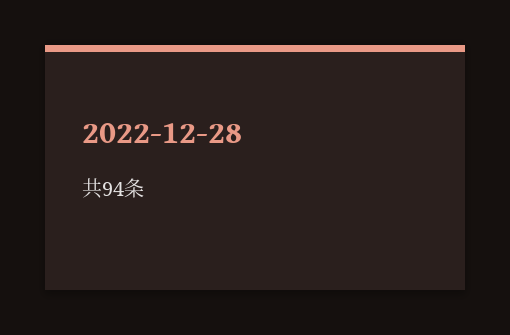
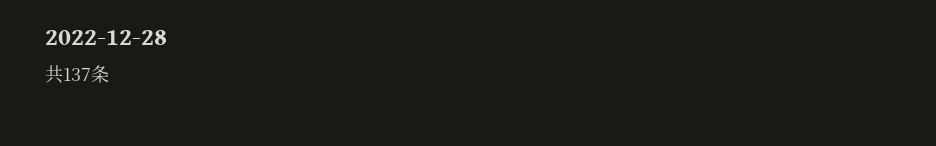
[102,182,124,196] 94 -> [63,68,91,81] 137

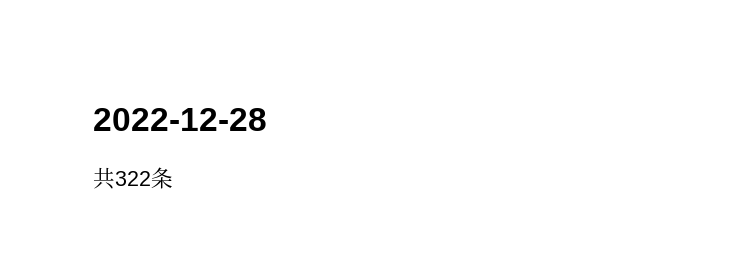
[63,68,91,81] 137 -> [115,171,151,186] 322

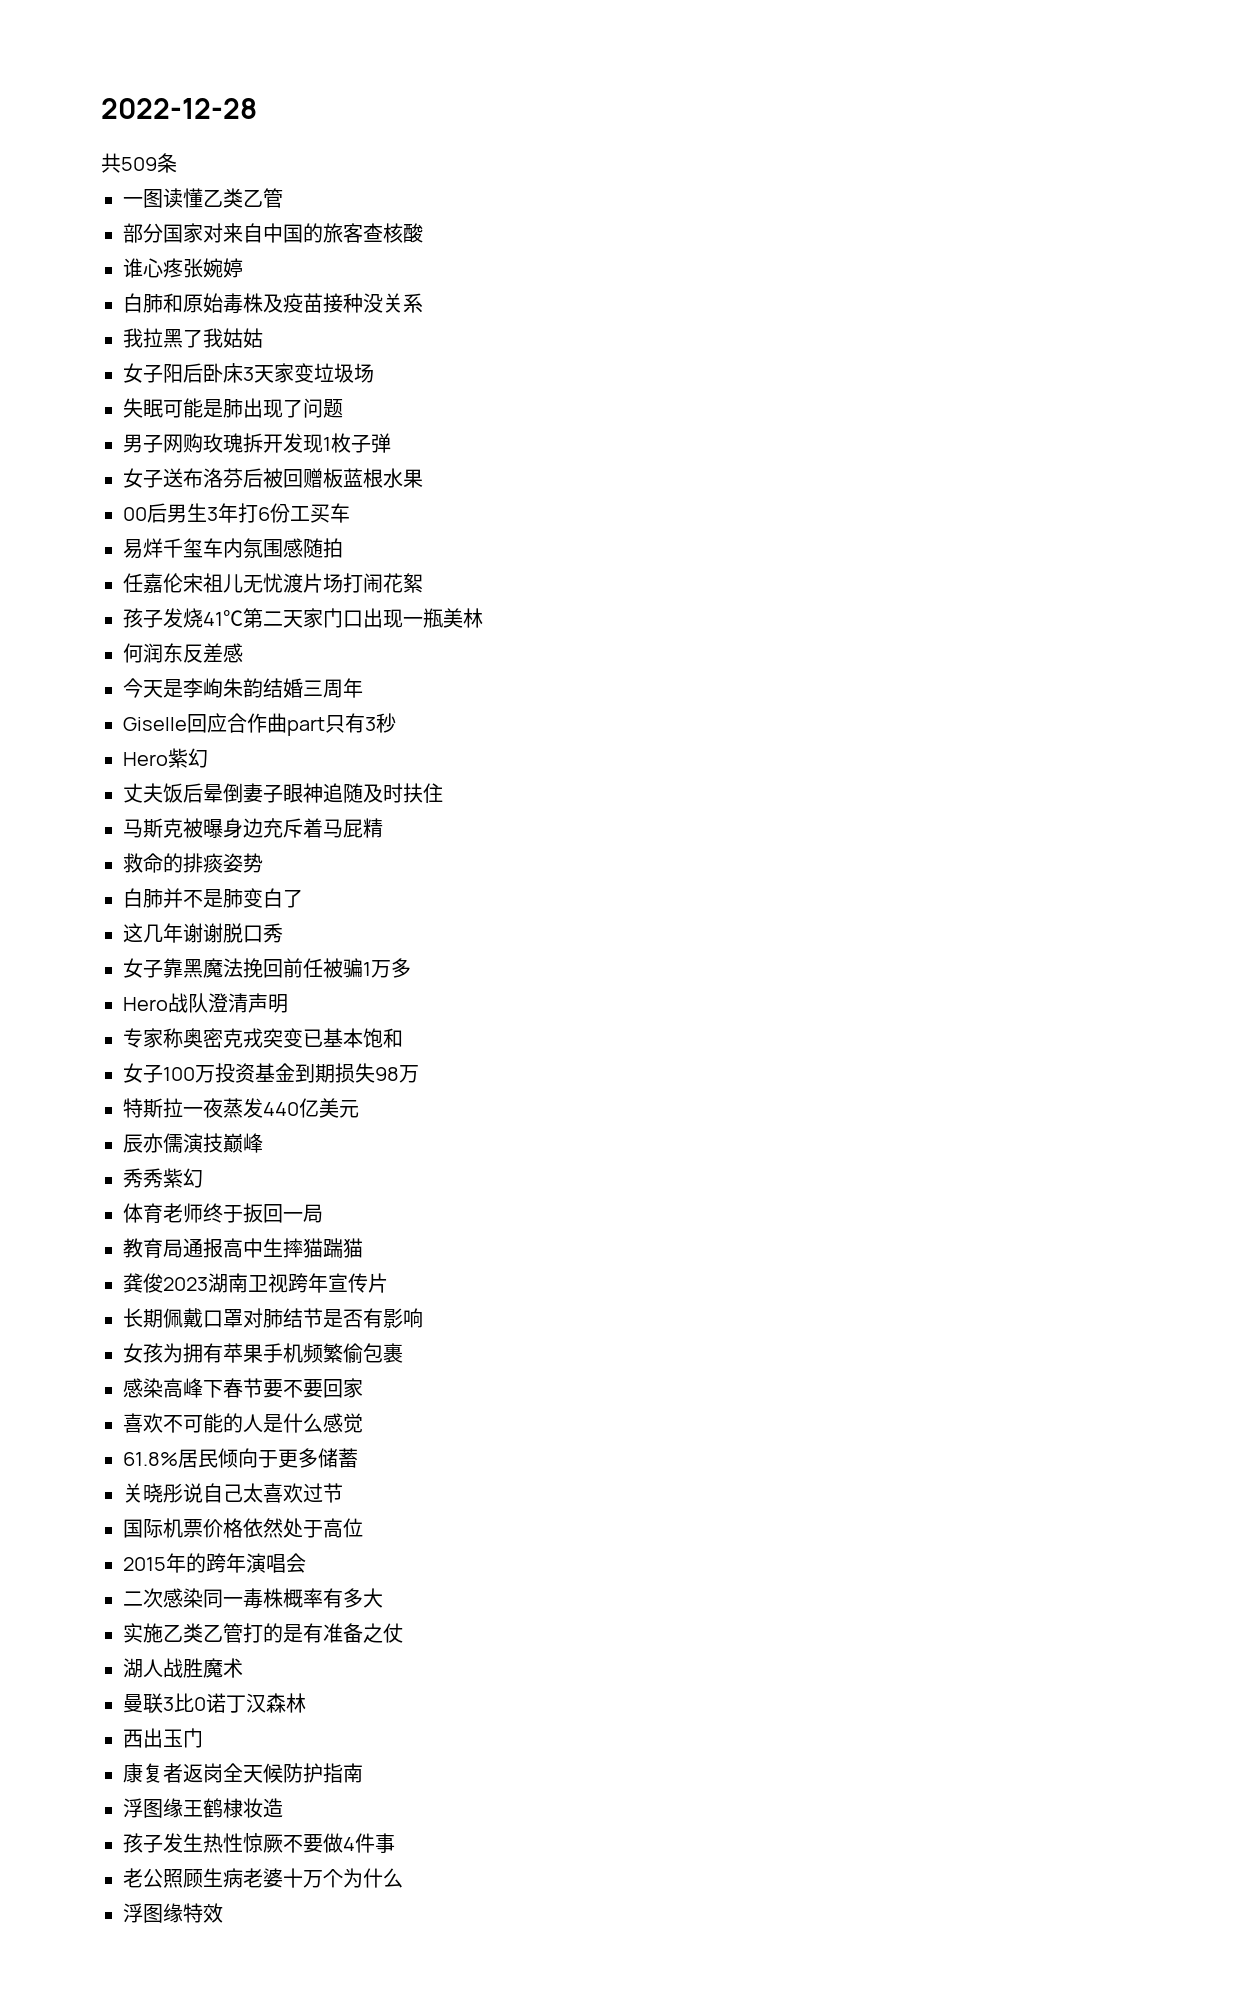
[115,171,151,186] 322 -> [121,157,157,171] 509
(173, 178) none -> [123,188,283,208] [123,223,423,243] [123,258,243,278] [123,293,423,314] [123,328,263,348] [123,363,374,383] [123,398,343,418] [123,433,391,453] [123,468,423,488] [123,503,350,523] [123,538,343,559] [123,573,423,594] [123,608,483,628] [123,643,243,663] [123,678,363,698] [123,713,396,736] [123,748,208,768] [123,783,443,803] [123,818,383,838] [123,853,263,873] [123,888,303,908] [123,923,283,943] [123,958,411,978] [123,993,288,1013] [123,1028,403,1048] [123,1063,419,1083] [123,1098,359,1118] [123,1133,263,1153] [123,1168,203,1188] [123,1203,323,1223] [123,1238,363,1258] [123,1273,388,1293] [123,1308,423,1328] [123,1343,403,1363] [123,1378,363,1398] [123,1413,363,1433] [123,1448,358,1468] [123,1483,343,1503] [123,1518,363,1538] [123,1553,306,1573] [123,1588,383,1609] [123,1623,403,1643] [123,1658,243,1678] [123,1693,306,1714] [123,1728,203,1748] [123,1763,363,1783] [123,1798,283,1818] [123,1833,395,1853] [123,1868,403,1888] [123,1903,223,1923] // 一图读懂乙类乙管 // 部分国家对来自中国的旅客查核酸 // 谁心疼张婉婷 // 白肺和原始毒株及疫苗接种没关系 // 我拉黑了我姑姑 // 女子阳后卧床3天家变垃圾场 // 失眠可能是肺出现了问题 // 男子网购玫瑰拆开发现1枚子弹 // 女子送布洛芬后被回赠板蓝根水果 // 00后男生3年打6份工买车 // 易烊千玺车内氛围感随拍 // 任嘉伦宋祖儿无忧渡片场打闹花絮 // 孩子发烧41℃第二天家门口出现一瓶美林 // 何润东反差感 // 今天是李峋朱韵结婚三周年 // Giselle回应合作曲part只有3秒 // Hero紫幻 // 丈夫饭后晕倒妻子眼神追随及时扶住 // 马斯克被曝身边充斥着马屁精 // 救命的排痰姿势 // 白肺并不是肺变白了 // 这几年谢谢脱口秀 // 女子靠黑魔法挽回前任被骗1万多 // Hero战队澄清声明 // 专家称奥密克戎突变已基本饱和 // 女子100万投资基金到期损失98万 // 特斯拉一夜蒸发440亿美元 // 辰亦儒演技巅峰 // 秀秀紫幻 // 体育老师终于扳回一局 // 教育局通报高中生摔猫踹猫 // 龚俊2023湖南卫视跨年宣传片 // 长期佩戴口罩对肺结节是否有影响 // 女孩为拥有苹果手机频繁偷包裹 // 感染高峰下春节要不要回家 // 喜欢不可能的人是什么感觉 // 61.8%居民倾向于更多储蓄 // 关晓彤说自己太喜欢过节 // 国际机票价格依然处于高位 // 2015年的跨年演唱会 // 二次感染同一毒株概率有多大 // 实施乙类乙管打的是有准备之仗 // 湖人战胜魔术 // 曼联3比0诺丁汉森林 // 西出玉门 // 康复者返岗全天候防护指南 // 浮图缘王鹤棣妆造 // 孩子发生热性惊厥不要做4件事 // 老公照顾生病老婆十万个为什么 // 浮图缘特效

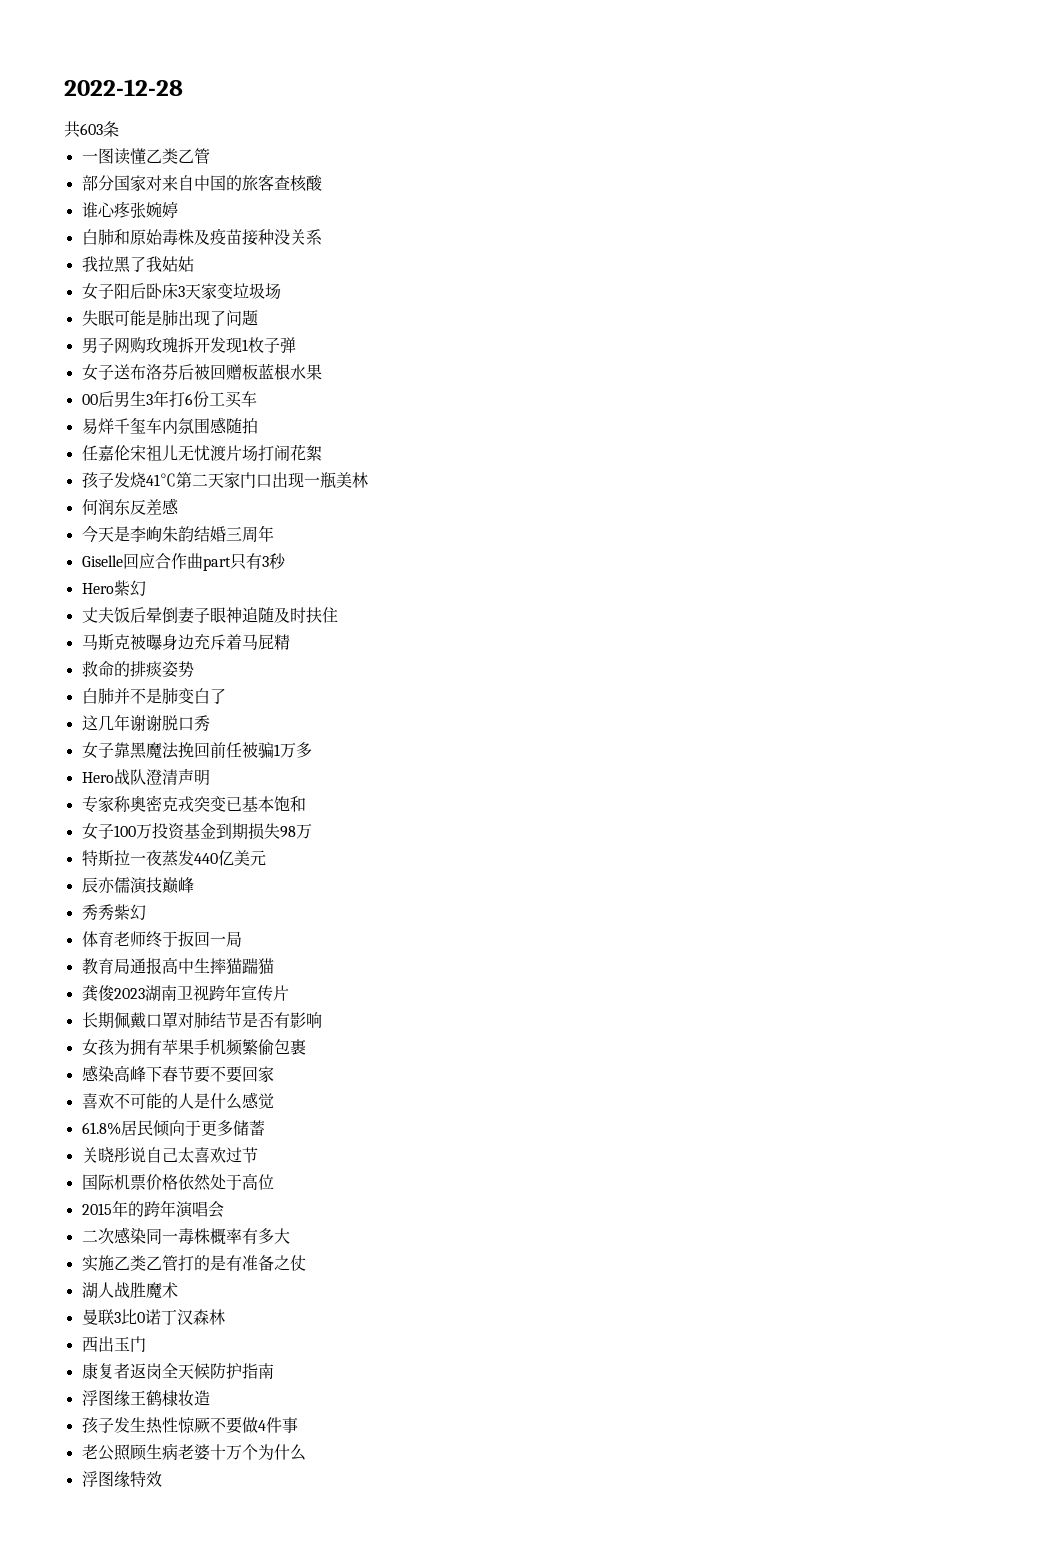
[121,157,157,171] 509 -> [80,123,103,135] 603

